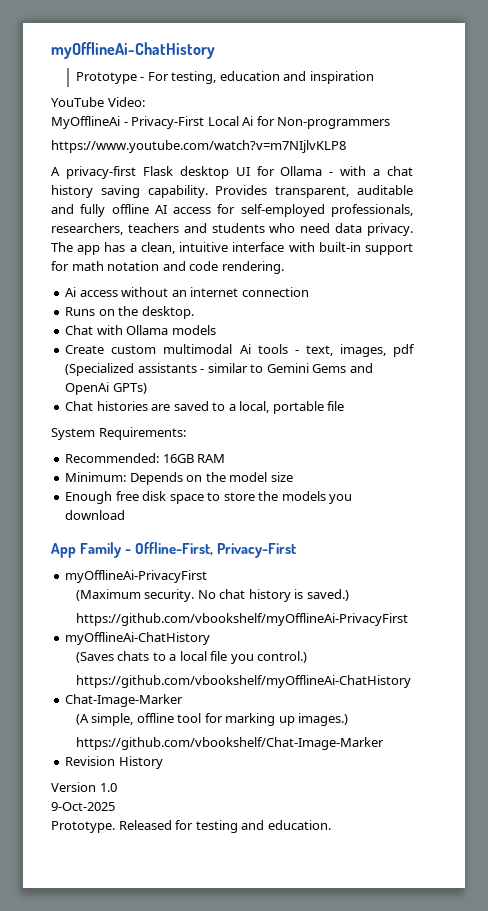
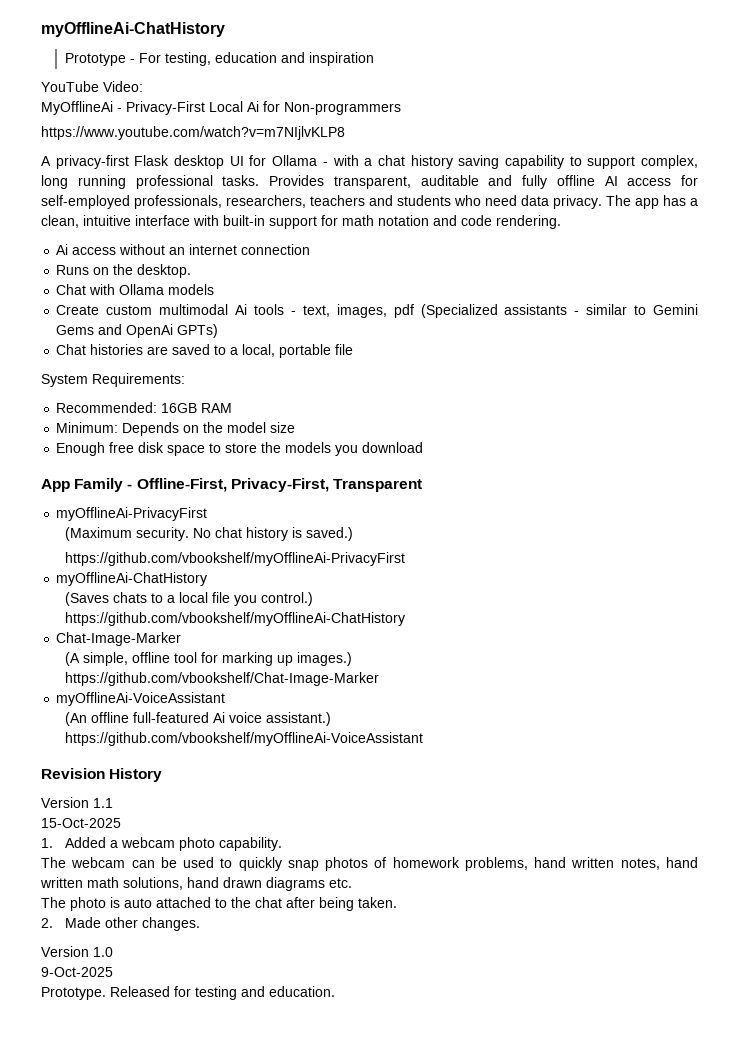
[147,185,208,198] capability. -> [504,155,698,169] [41,175,260,189] capability to support complex, long running professional tasks.
[217,543,297,558] Privacy-First -> [230,478,422,492] Privacy-First, Transparent
[65,756,163,769] Revision History -> [56,692,226,706] [64,712,331,726] [64,732,423,746] [41,768,163,782] [41,797,113,808] [41,818,121,828] [41,837,282,851] [41,857,698,871] [40,877,352,891] [41,897,397,911] [41,917,200,931] myOfflineAi-VoiceAssistant // (An offline full-featured Ai voice assistant.) // https://github.com/vbookshelf/myOfflineAi-VoiceAssistant // Revision History // Version 1.1 // 15-Oct-2025 // 1. Added a webcam photo capability. // The webcam can be used to quickly snap photos of homework problems, hand written notes, hand written math solutions, hand drawn diagrams etc. // The photo is auto attached to the chat after being taken. // 2. Made other changes.

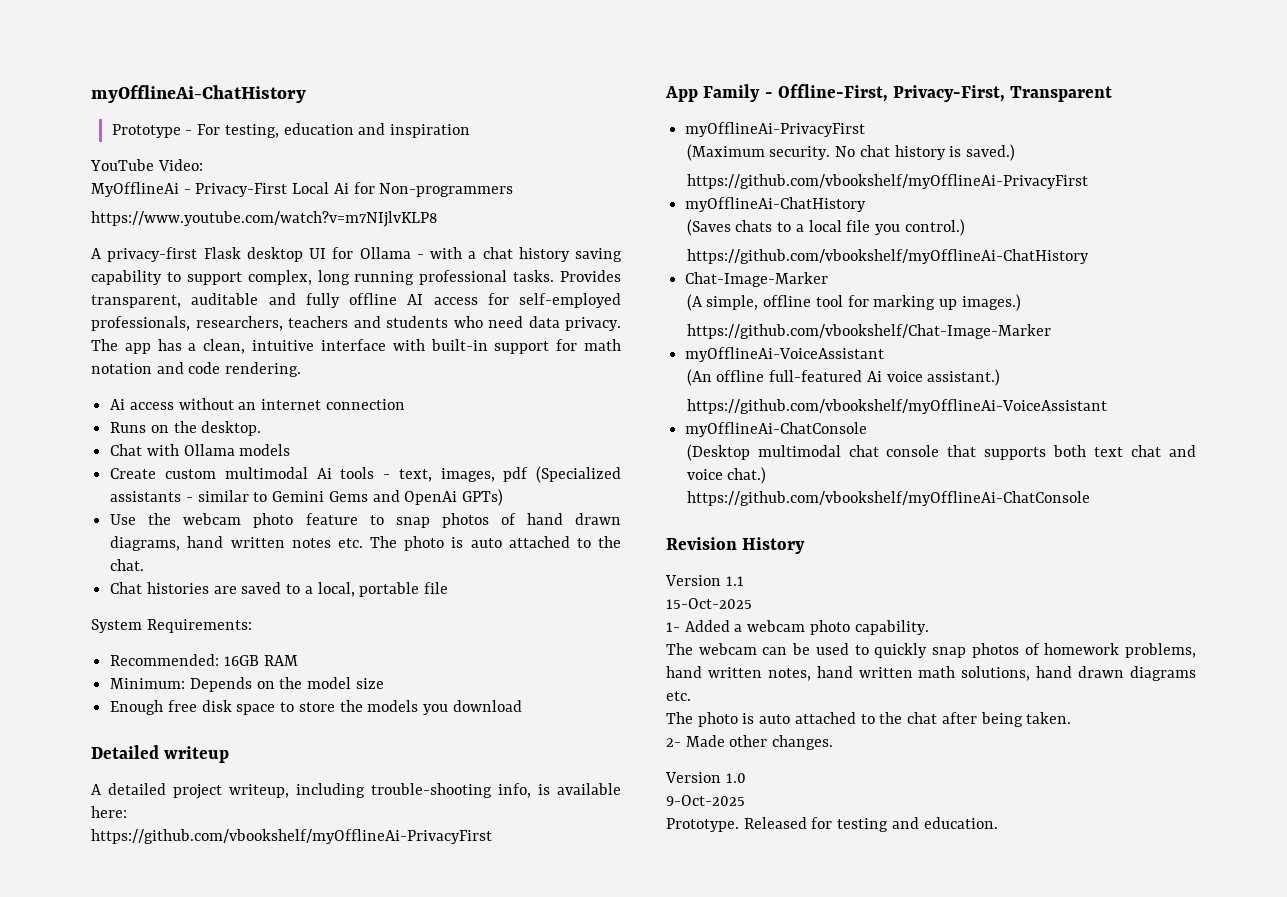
(219, 331) none -> [110,513,621,528] [110,536,622,551] [110,559,145,571] // Use the webcam photo feature to snap photos of hand drawn diagrams, hand written notes etc. The photo is auto attached to the chat.
(424, 447) none -> [91,745,230,763] [91,783,621,799] [91,806,127,818] [91,829,492,844] // Detailed writeup // A detailed project writeup, including trouble-shooting info, is available here: // https://github.com/vbookshelf/myOfflineAi-PrivacyFirst
(423, 739) none -> [685,422,868,437] [686,444,1196,461] [686,467,767,484] [686,491,1090,506] // myOfflineAi-ChatConsole // (Desktop multimodal chat console that supports both text chat and voice chat.) // https://github.com/vbookshelf/myOfflineAi-ChatConsole
[41,838,53,848] 1. -> [666,622,680,632] 1-
[41,918,53,928] 2. -> [666,738,681,747] 2-

